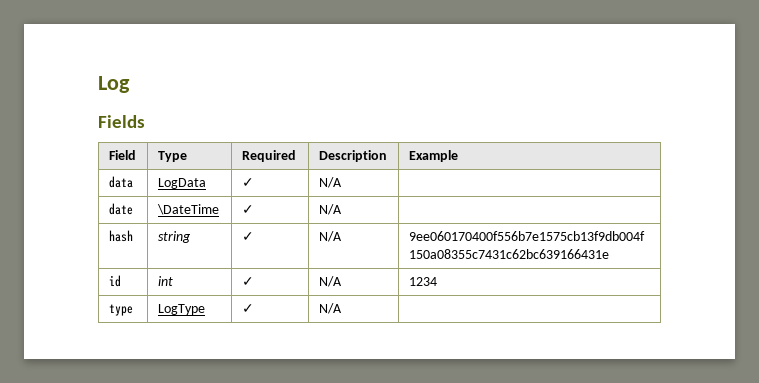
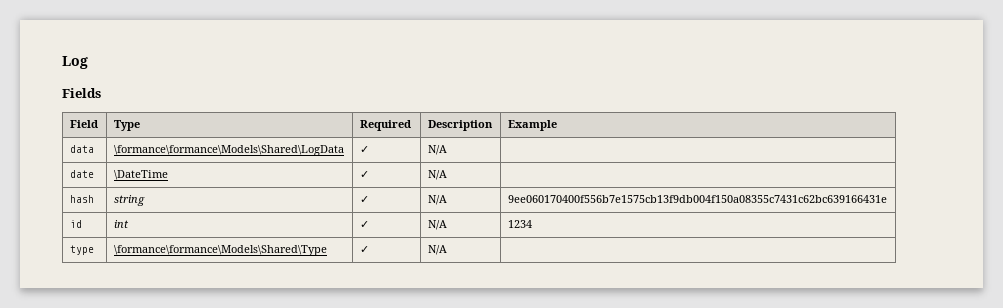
[157,178,206,189] LogData -> [113,145,344,156] \formance\formance\Models\Shared\LogData
[157,304,205,315] LogType -> [113,245,327,256] \formance\formance\Models\Shared\Type

